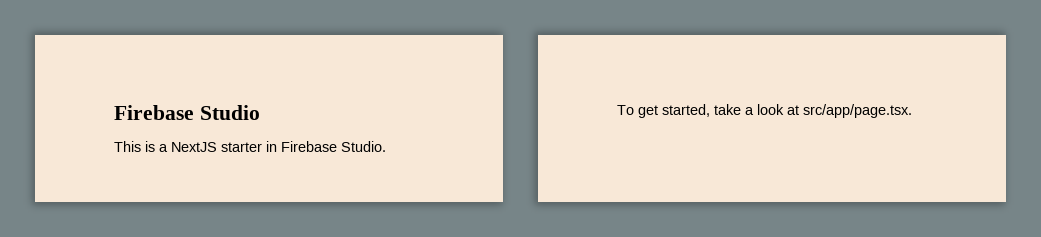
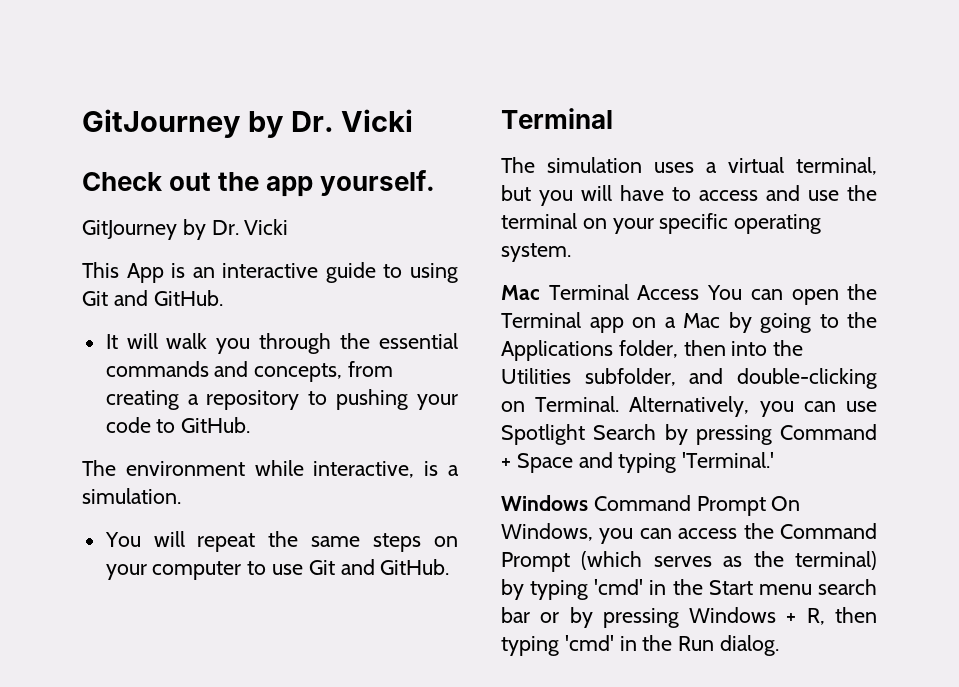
[114,105,260,120] [114,141,386,152] [617,104,912,118] Firebase Studio // This is a NextJS starter in Firebase Studio. // To get started, take a look at src/app/page.tsx. -> [82,109,414,138] [82,170,436,197] [82,219,289,240] [82,262,458,283] [82,290,223,306] [105,333,458,354] [105,361,394,382] [105,389,458,410] [105,417,251,433] [82,460,459,478] [82,488,181,504] [104,531,459,552] [105,559,450,580] [501,108,613,129] [501,157,877,175] [501,185,877,206] [501,213,822,234] [501,243,571,262] [501,284,877,305] [501,312,877,333] [501,340,804,361] [501,368,877,389] [501,396,877,417] [501,424,877,445] [501,452,775,473] [501,495,801,516] [501,523,877,544] [501,551,877,572] [501,579,877,600] [501,607,877,628] [501,635,780,656] GitJourney by Dr. Vicki // Check out the app yourself. // GitJourney by Dr. Vicki // This App is an interactive guide to using Git and GitHub. // It will walk you through the essential commands and concepts, from creating a repository to pushing your code to GitHub. // The environment while interactive, is a simulation. // You will repeat the same steps on your computer to use Git and GitHub. // Terminal // The simulation uses a virtual terminal, but you will have to access and use the terminal on your specific operating system. // Mac Terminal Access You can open the Terminal app on a Mac by going to the Applications folder, then into the Utilities subfolder, and double-clicking on Terminal. Alternatively, you can use Spotlight Search by pressing Command + Space and typing 'Terminal.' // Windows Command Prompt On Windows, you can access the Command Prompt (which serves as the terminal) by typing 'cmd' in the Start menu search bar or by pressing Windows + R, then typing 'cmd' in the Run dialog.

